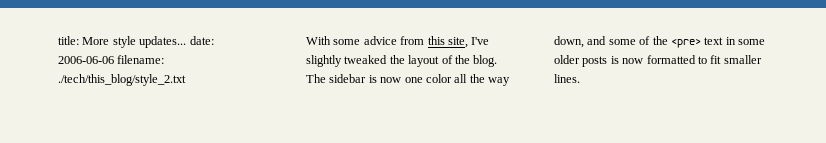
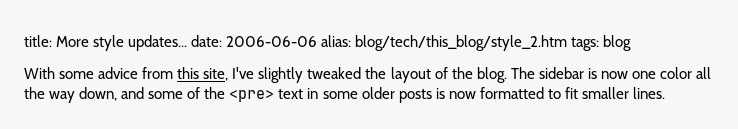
[117,55,165,64] [58,74,186,86] filename: ./tech/this_blog/style_2.txt -> [321,35,632,51] alias: blog/tech/this_blog/style_2.htm tags: blog

